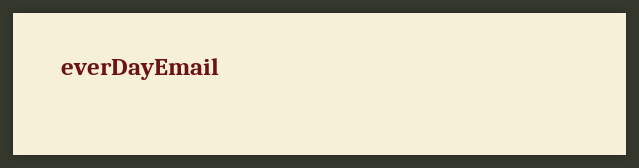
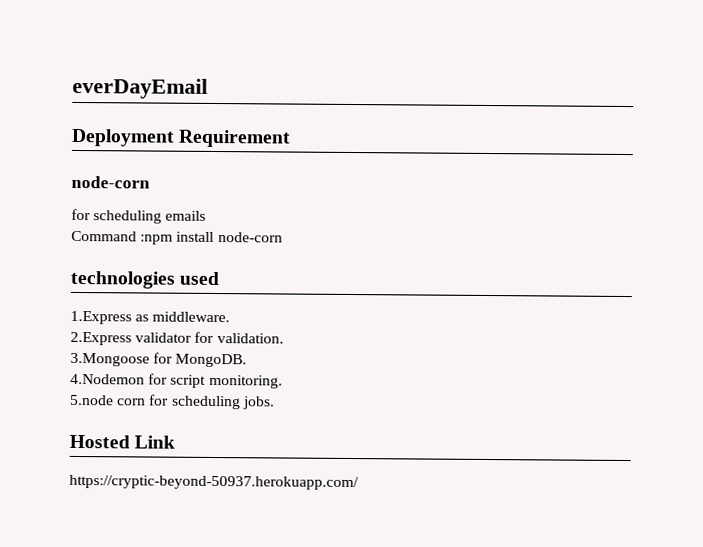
(219, 69) none -> [71,128,292,148] [71,175,150,189] [71,208,207,224] [71,230,283,245] [70,270,221,289] [70,310,231,325] [70,331,284,346] [70,352,248,368] [70,373,283,389] [70,394,275,410] [69,434,176,449] [69,474,359,491] // Deployment Requirement // node-corn // for scheduling emails // Command :npm install node-corn // technologies used // 1.Express as middleware. // 2.Express validator for validation. // 3.Mongoose for MongoDB. // 4.Nodemon for script monitoring. // 5.node corn for scheduling jobs. // Hosted Link // https://cryptic-beyond-50937.herokuapp.com/

